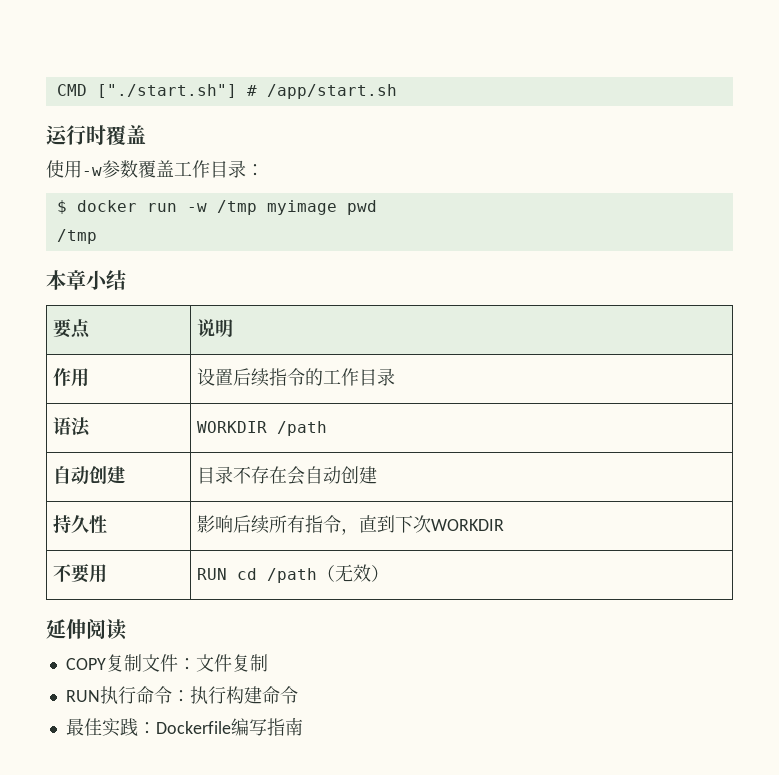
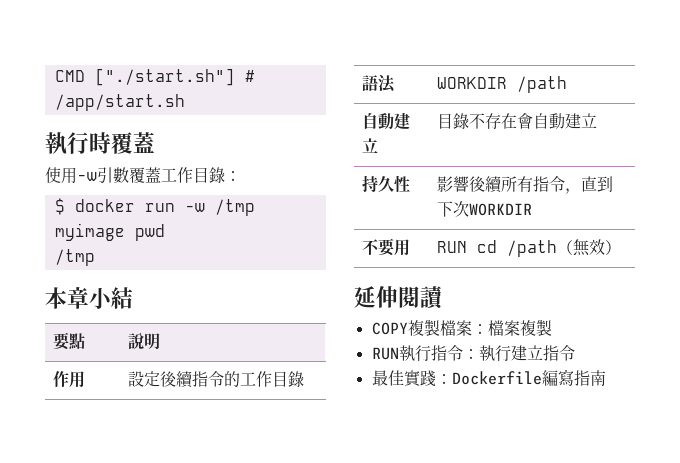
[46,125,146,145] 运行时覆盖 -> [45,132,155,154] 執行時覆蓋
[102,160,246,178] 参数覆盖工作目录 -> [97,167,225,184] 引數覆蓋工作目錄
[106,270,126,290] [53,319,92,339] [197,319,216,337] 结 // 要点 | 说 -> [111,287,133,309] [52,332,85,350] [127,332,144,349] 結 // 要點 | 說
[197,368,270,387] 设置后续 -> [127,371,193,388] 設定後續
[377,368,396,386] [53,417,72,435] 录 // 语 -> [287,371,304,387] [361,75,378,91] 錄 // 語
[71,465,126,484] [197,466,378,485] 动创建 | 目录不存在会自动创建 -> [377,112,410,130] [361,138,378,154] [436,113,597,129] 動建立 | 目錄不存在會自動建立
[215,515,270,534] 响后续 -> [452,176,502,193] 響後續
[335,564,354,582] 无 -> [572,239,590,256] 無
[86,619,127,640] 阅读 -> [398,286,444,309] 閱讀
[105,654,268,672] [65,686,298,704] [65,718,267,737] 复制文件：文件复制 // RUN执行命令：执行构建命令 // 最佳实践：Dockerfile编写 -> [407,319,552,336] [371,345,575,362] [371,369,574,387] 複製檔案：檔案複製 // RUN執行指令：執行建立指令 // 最佳實踐：Dockerfile編寫

